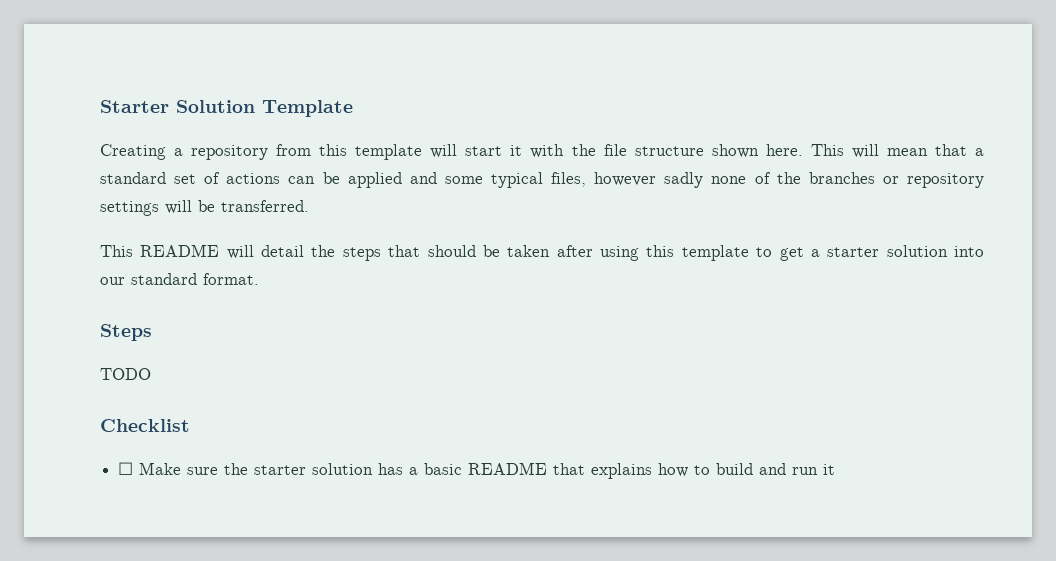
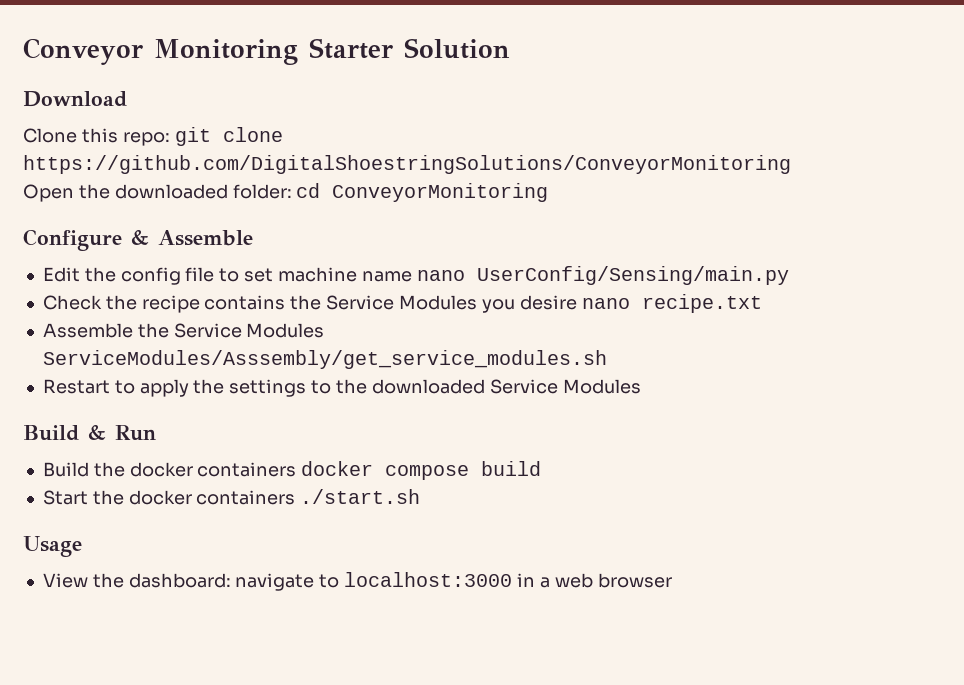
(100, 106) none -> [23,38,298,65] Conveyor Monitoring
[262,100,353,117] [100,144,985,160] [100,172,984,188] [100,200,309,216] [100,244,984,261] [100,273,259,285] [100,324,152,341] [100,368,151,380] [100,419,190,432] [118,462,836,479] Template // Creating a repository from this template will start it with the file structure shown here. This will mean that a standard set of actions can be applied and some typical files, however sadly none of the branches or repository settings will be transferred. // This README will detail the steps that should be taken after using this template to get a starter solution into our standard format. // Steps // TODO // Checklist // ☐ Make sure the starter solution has a basic README that explains how to build and run it -> [23,91,127,107] [23,127,283,146] [23,155,791,174] [23,183,549,202] [23,229,253,251] [42,266,789,285] [42,294,762,313] [42,323,325,338] [42,350,607,369] [42,379,641,397] [23,425,156,441] [42,461,542,480] [42,489,421,505] [23,536,82,557] [42,572,672,591] // Download // Clone this repo: git clone https://github.com/DigitalShoestringSolutions/ConveyorMonitoring // Open the downloaded folder: cd ConveyorMonitoring // Configure & Assemble // Edit the config file to set machine name nano UserConfig/Sensing/main.py // Check the recipe contains the Service Modules you desire nano recipe.txt // Assemble the Service Modules ServiceModules/Asssembly/get_service_modules.sh // Restart to apply the settings to the downloaded Service Modules // Build & Run // Build the docker containers docker compose build // Start the docker containers ./start.sh // Usage // View the dashboard: navigate to localhost:3000 in a web browser

